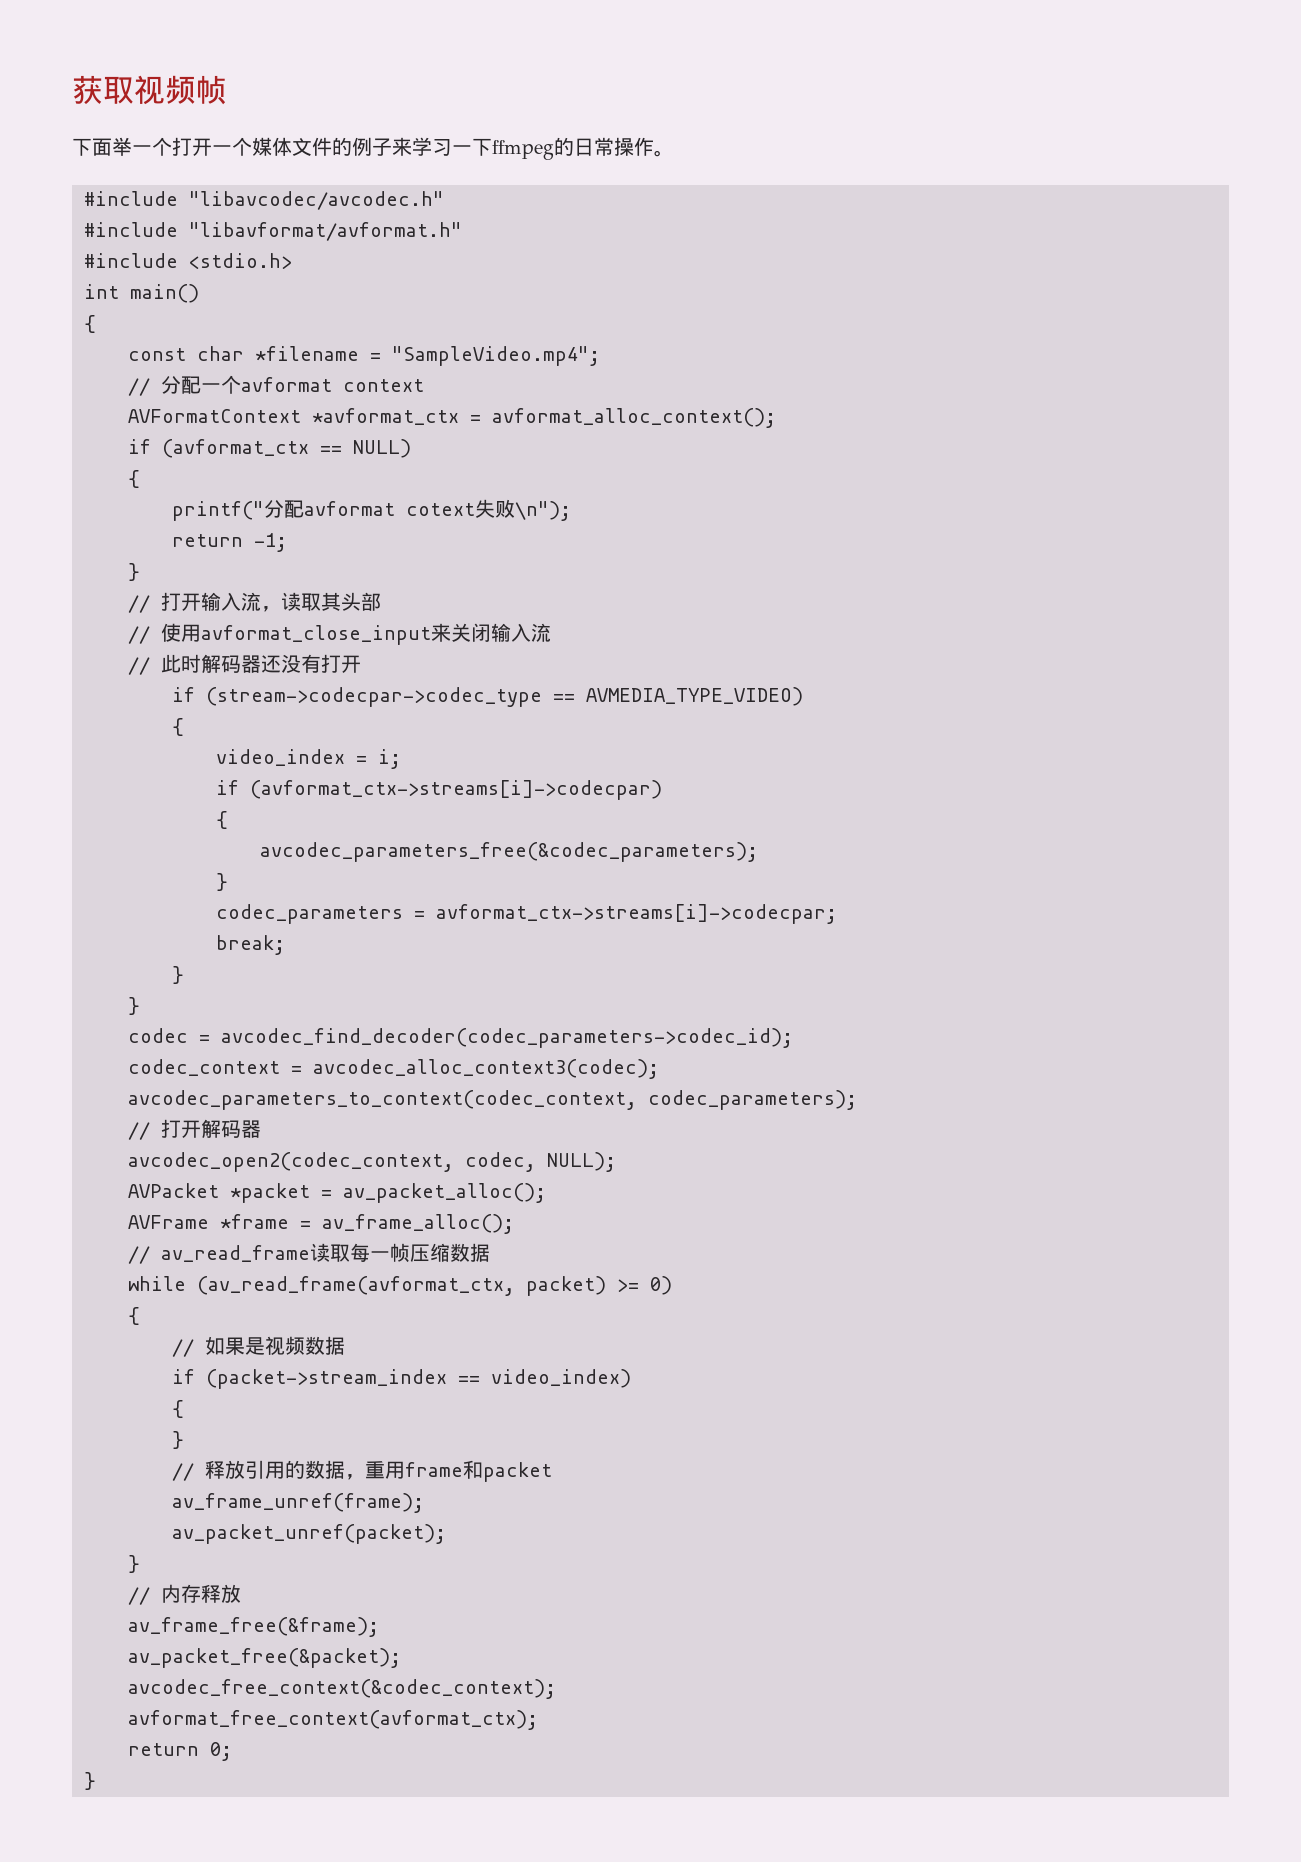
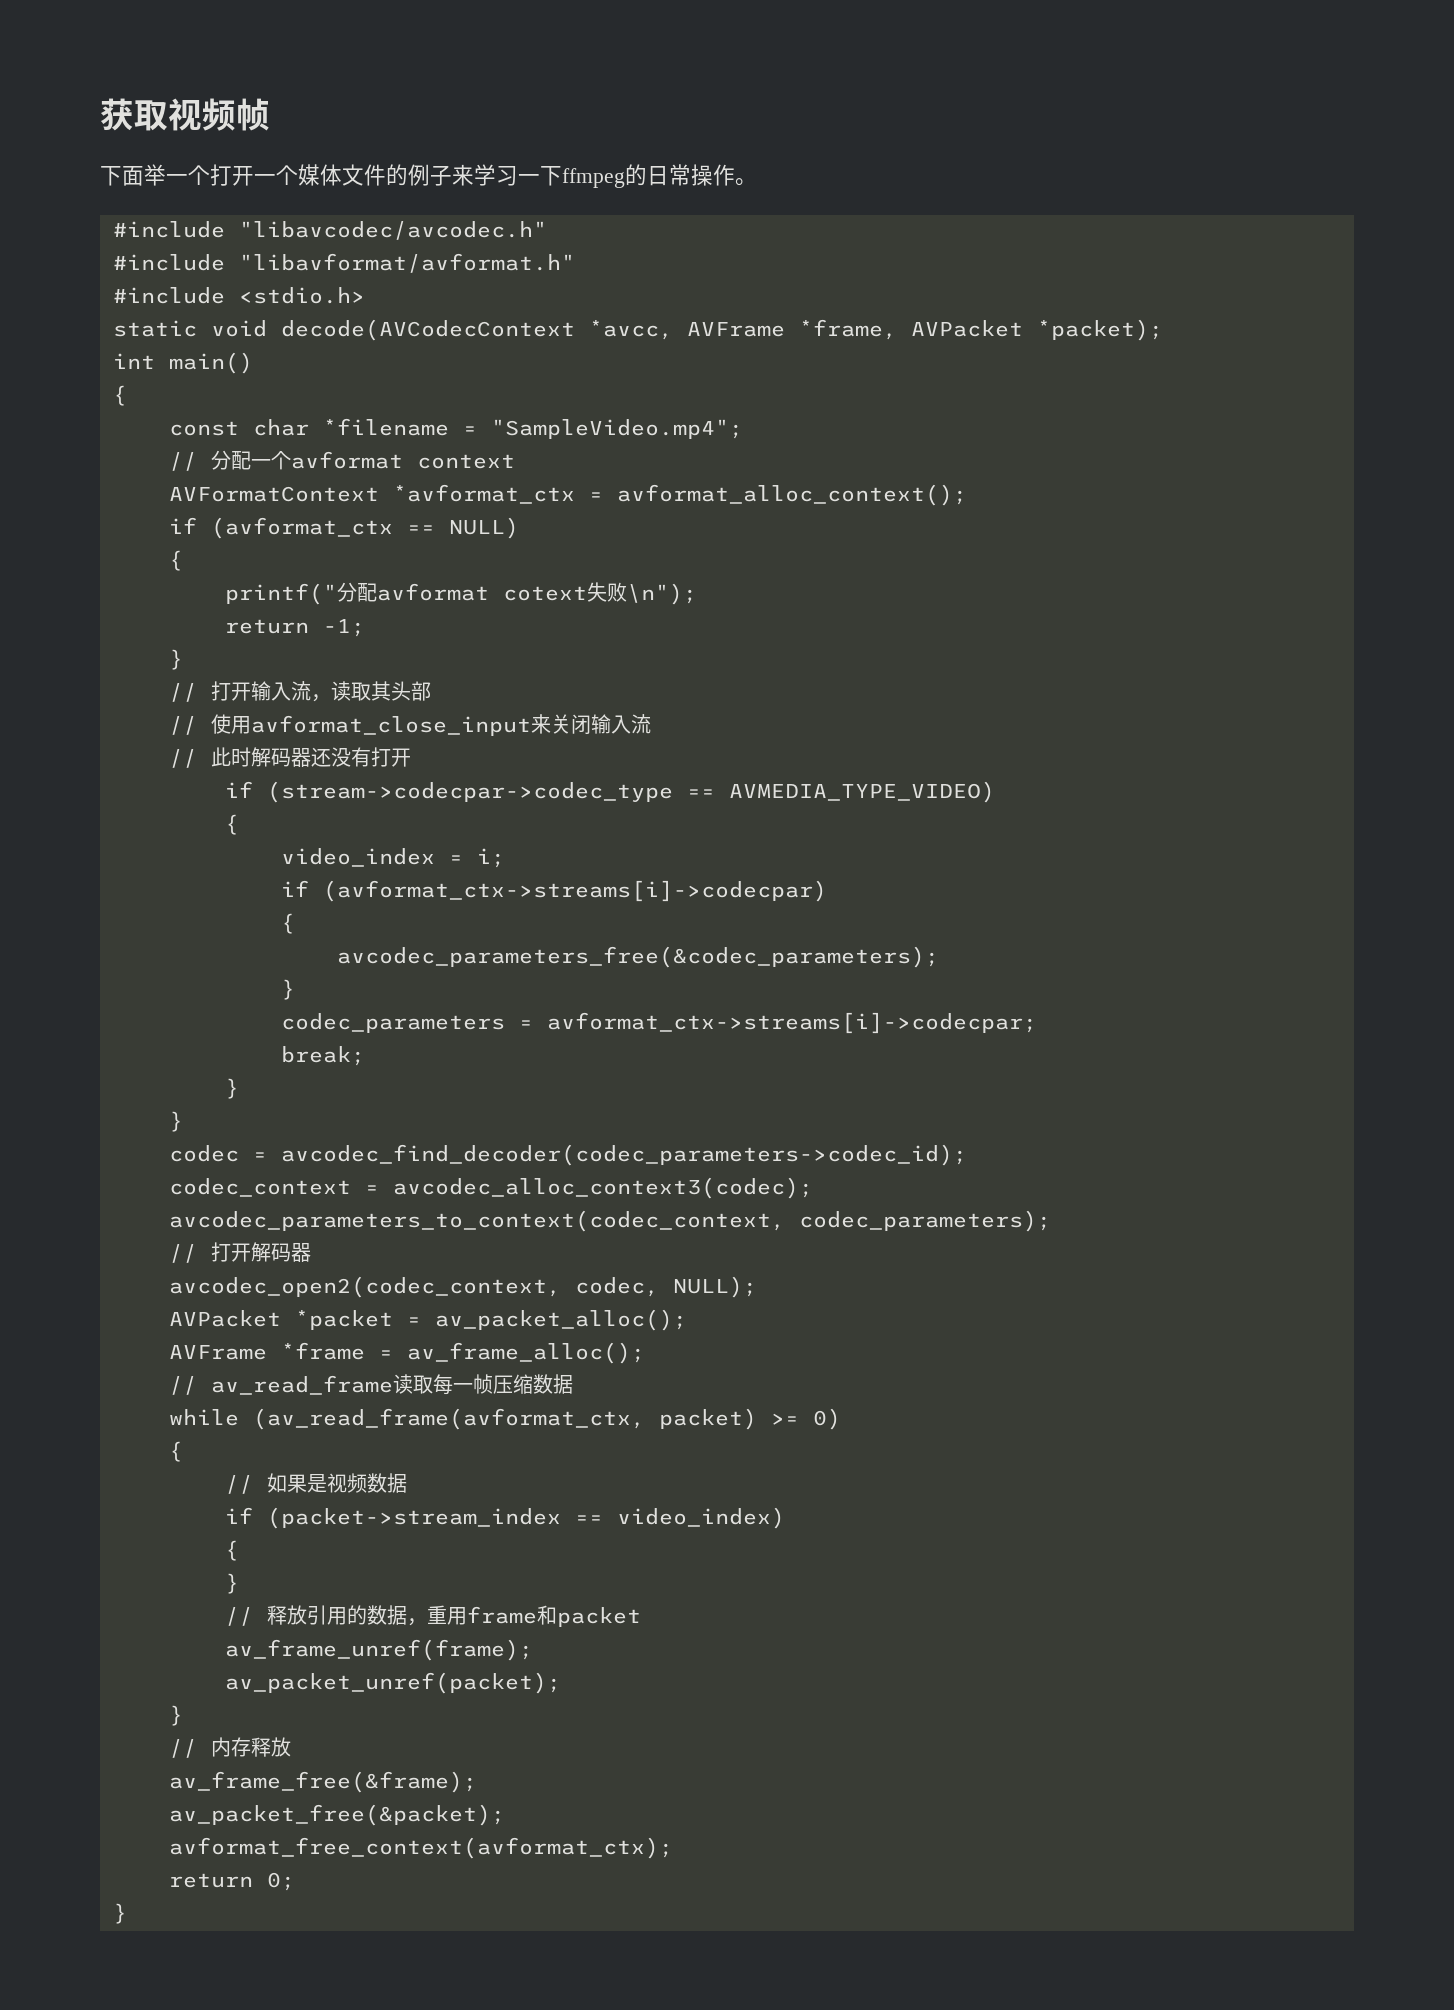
(292, 261) none -> [112,319,1163,341] // static void decode(AVCodecContext *avcc, AVFrame *frame, AVPacket *packet);
[128,1679,556,1699] // avcodec_free_context(&codec_context); -> (505, 1815) none

